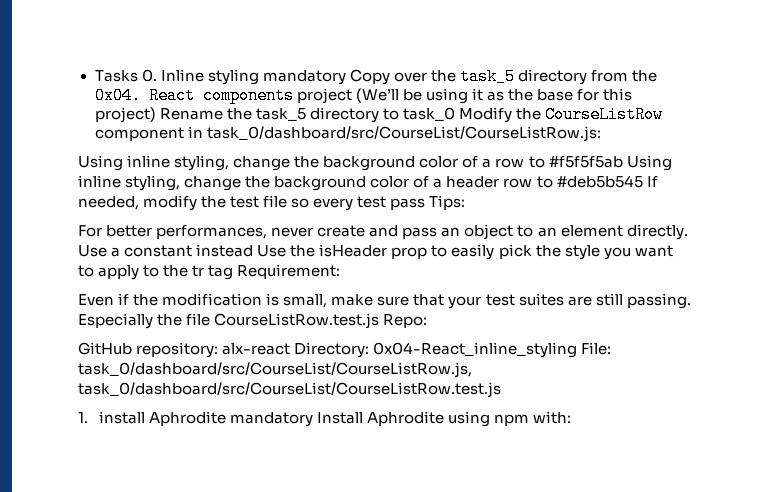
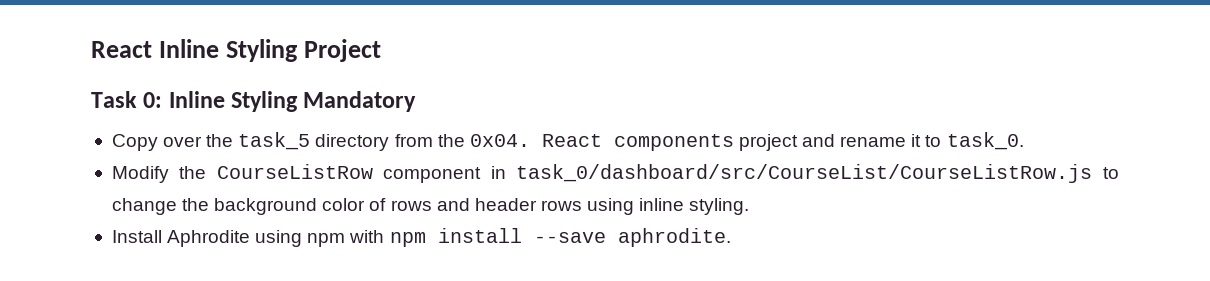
[94,69,346,85] Tasks 0. Inline styling mandatory -> [91,39,381,62] [91,91,417,112] React Inline Styling Project // Task 0: Inline Styling Mandatory //
[355,88,632,104] [94,107,455,123] (We’ll be using it as the base for this project) Rename the task_5 directory to task_0 -> [802,132,1024,150] and rename it to task_0. //
[206,126,601,142] [78,155,672,171] [78,175,658,191] [78,195,466,211] [78,224,688,240] [78,244,673,260] [78,264,341,280] [78,293,691,309] [78,313,428,329] [78,342,612,358] [78,362,472,378] [78,382,501,398] [78,411,572,427] task_0/dashboard/src/CourseList/CourseListRow.js: // Using inline styling, change the background color of a row to #f5f5f5ab Using inline styling, change the background color of a header row to #deb5b545 If needed, modify the test file so every test pass Tips: // For better performances, never create and pass an object to an element directly. Use a constant instead Use the isHeader prop to easily pick the style you want to apply to the tr tag Requirement: // Even if the modification is small, make sure that your test suites are still passing. Especially the file CourseListRow.test.js Repo: // GitHub repository: alx-react Directory: 0x04-React_inline_styling File: task_0/dashboard/src/CourseList/CourseListRow.js, task_0/dashboard/src/CourseList/CourseListRow.test.js // 1. install Aphrodite mandatory Install Aphrodite using npm with: -> [516,164,1119,183] [111,198,750,215] [111,228,731,247] task_0/dashboard/src/CourseList/CourseListRow.js to change the background color of rows and header rows using inline styling. // Install Aphrodite using npm with npm install --save aphrodite.

